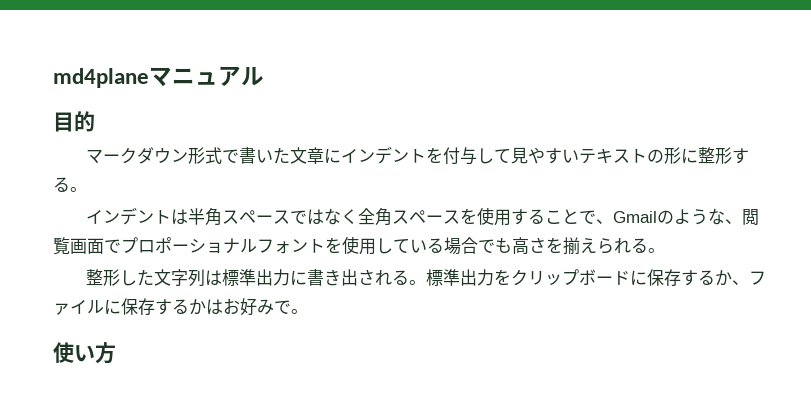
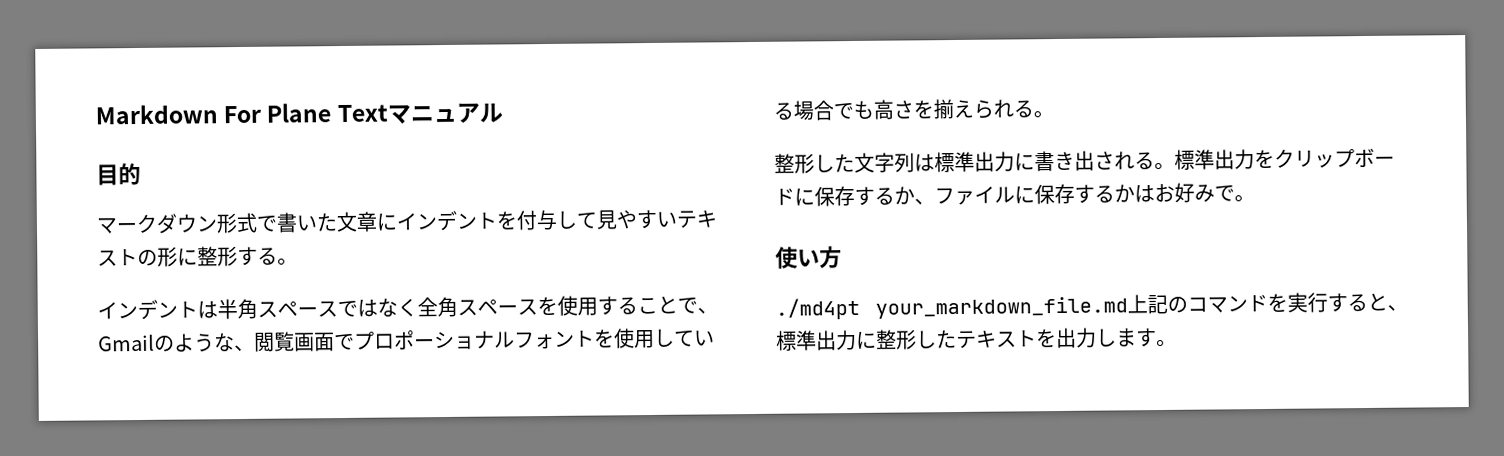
[53,68,149,88] md4plane -> [95,103,388,125] Markdown For Plane Text
(116, 353) none -> [775,292,1408,320] [776,327,1177,351] // ./md4pt your_markdown_file.md上記のコマンドを実行すると、標準出力に整形したテキストを出力します。

